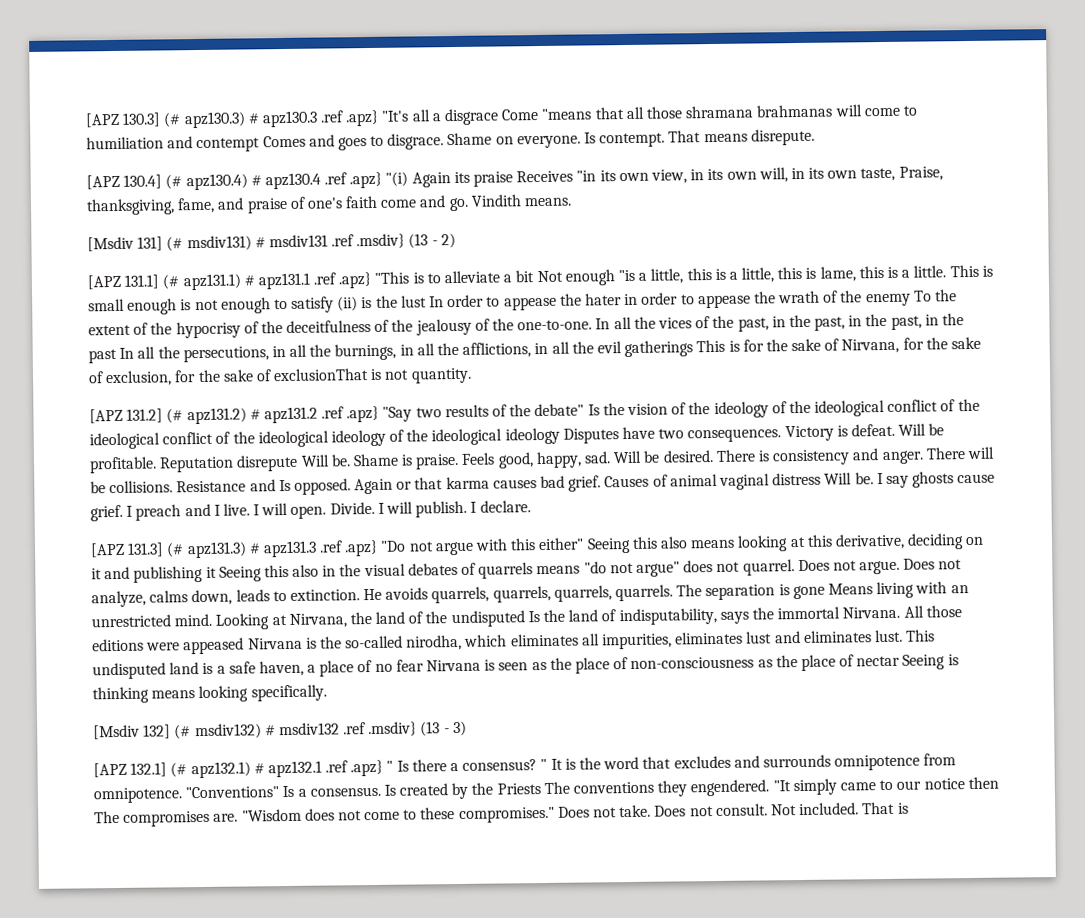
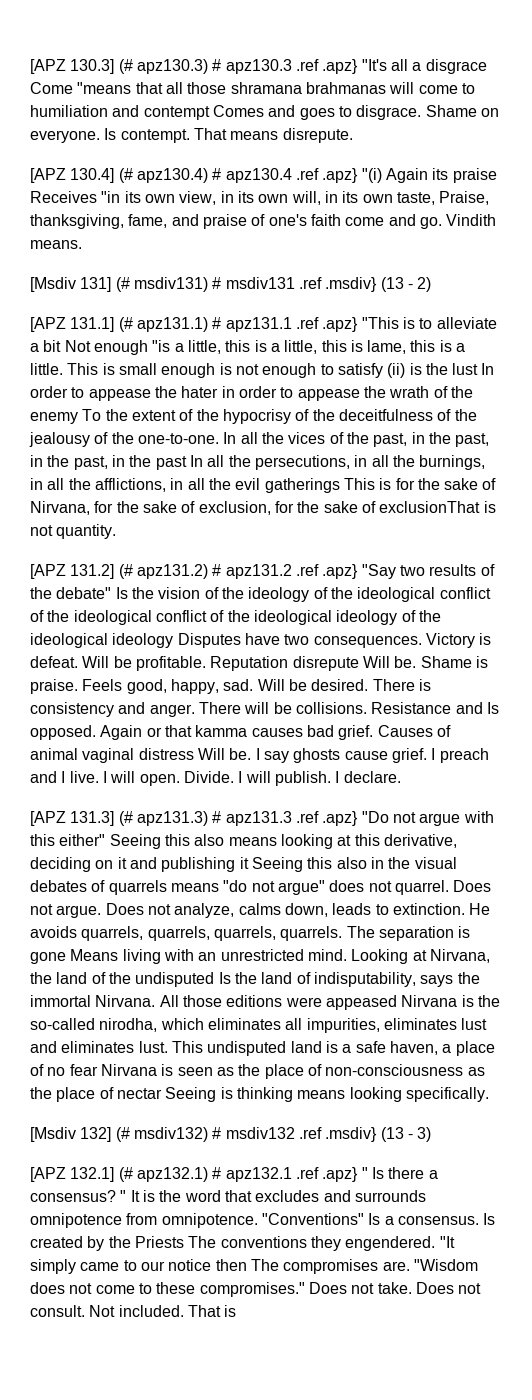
[445,476,490,490] karma -> [195,725,248,737] kamma

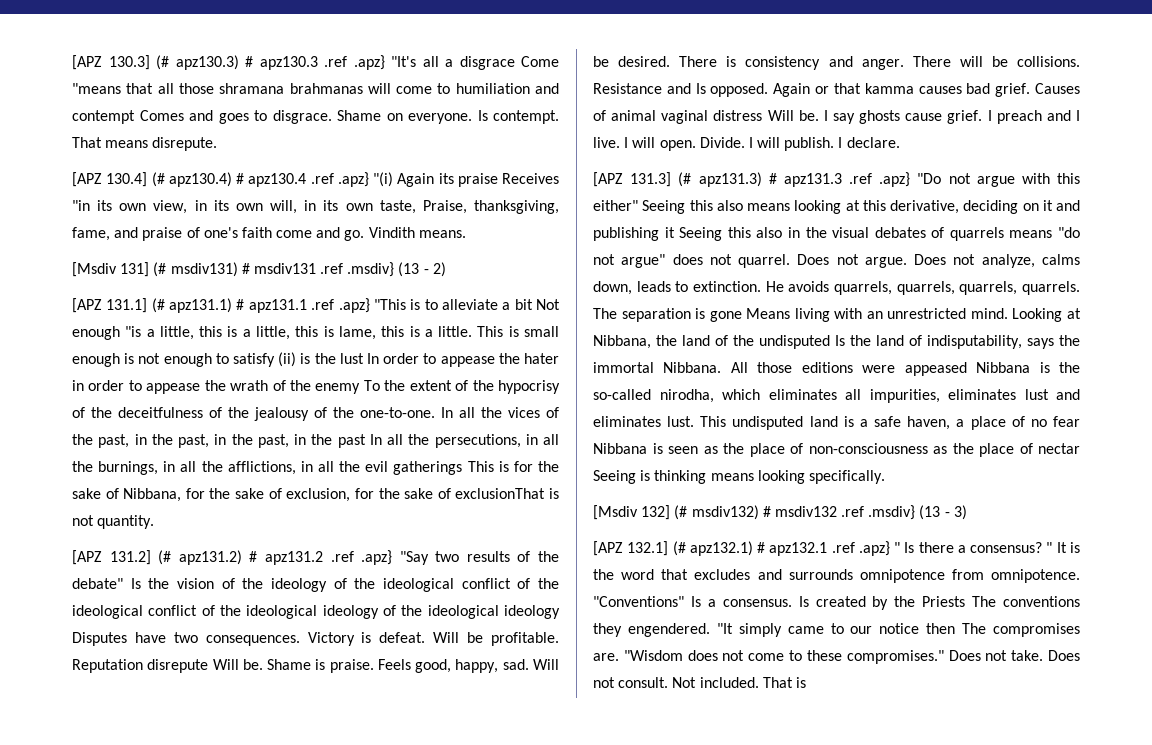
[30,501,90,515] Nirvana, -> [123,488,182,502] Nibbana,
[429,949,490,963] Nirvana, -> [593,335,651,349] Nibbana,
[95,995,156,1007] Nirvana. -> [663,362,722,373] Nibbana.
[401,995,458,1007] Nirvana -> [976,362,1031,373] Nibbana
[100,1064,157,1076] Nirvana -> [593,443,647,454] Nibbana

